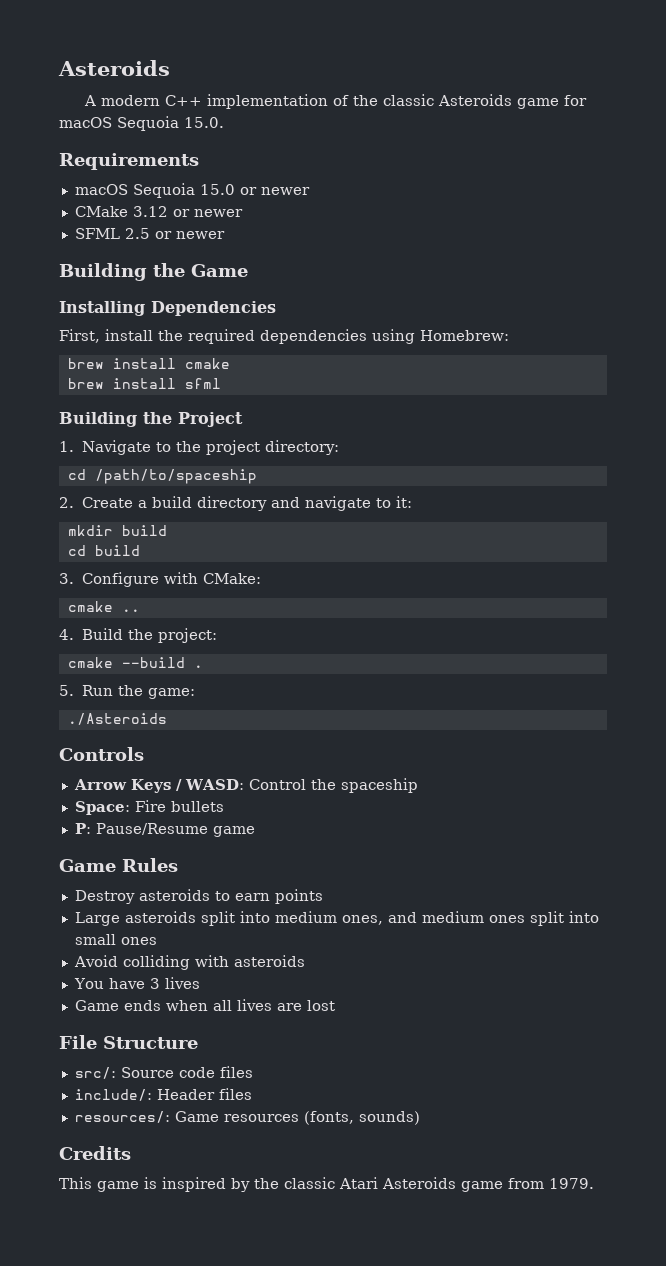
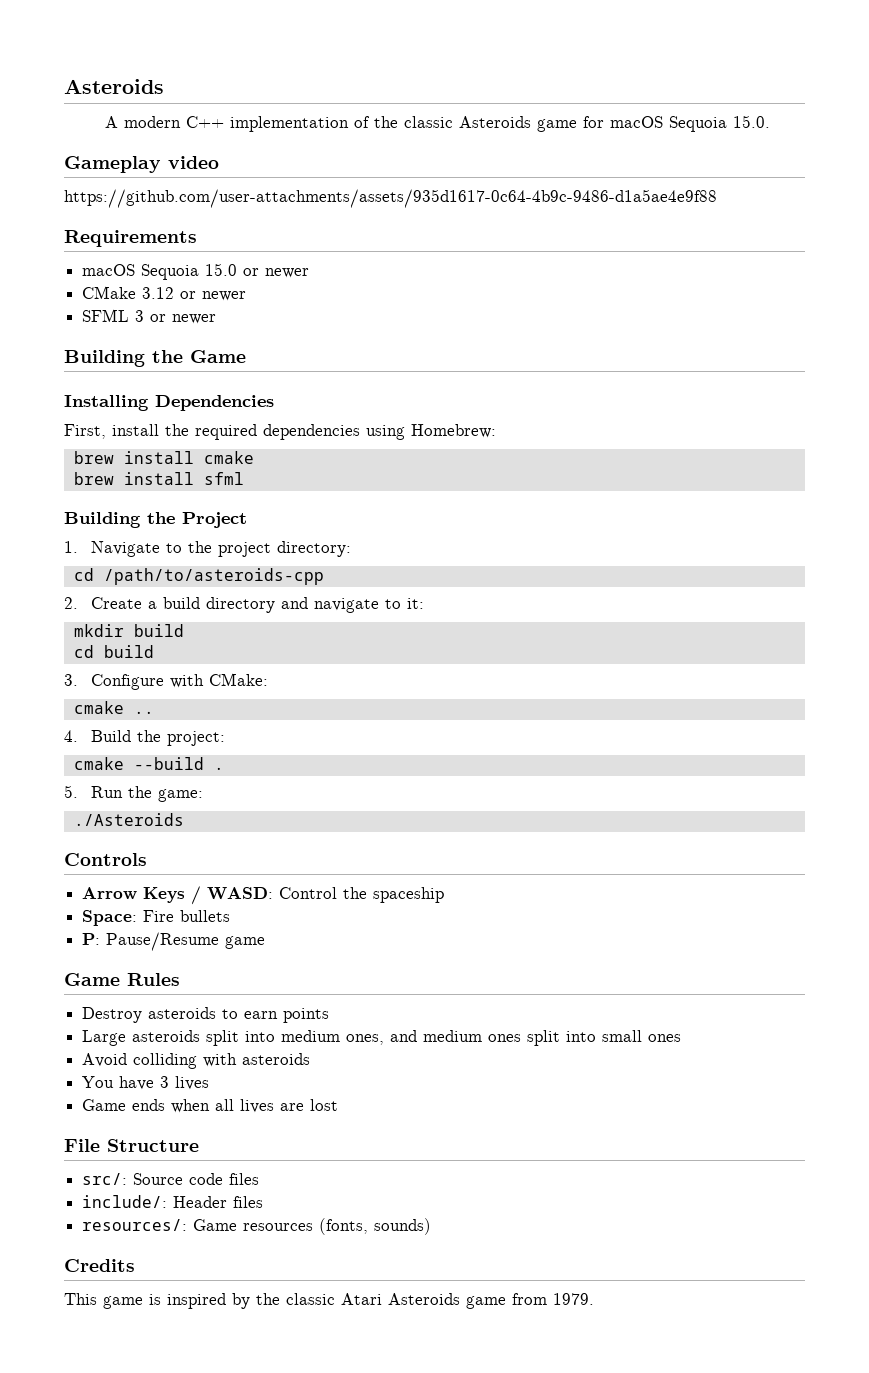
(224, 122) none -> [64,156,219,173] [64,189,717,208] // Gameplay video // https://github.com/user-attachments/assets/935d1617-0c64-4b9c-9486-d1a5ae4e9f88
[124,228,150,239] 2.5 -> [135,310,145,322] 3
[94,469,257,484] /path/to/spaceship -> [103,568,324,585] /path/to/asteroids-cpp

